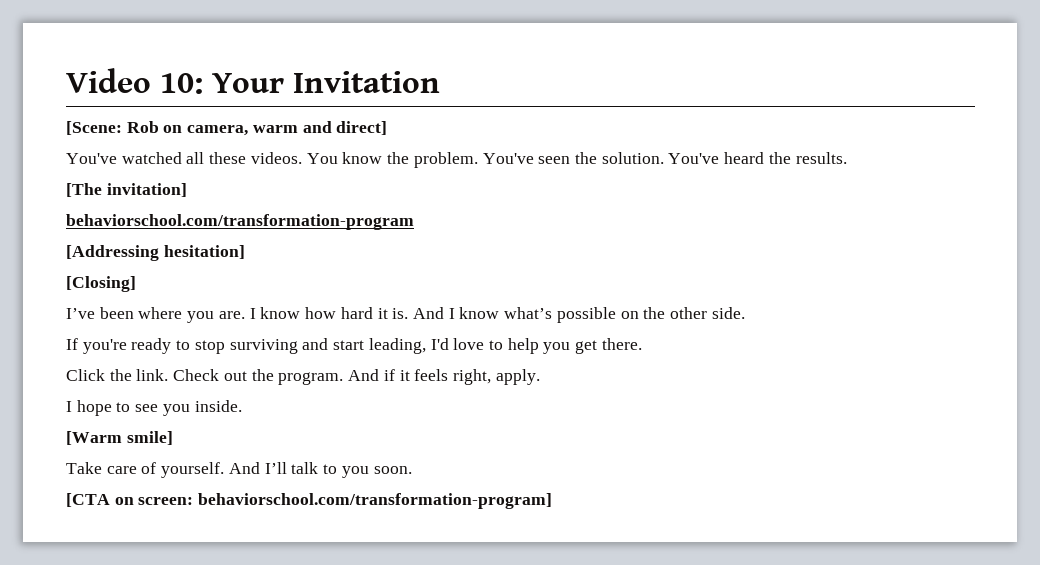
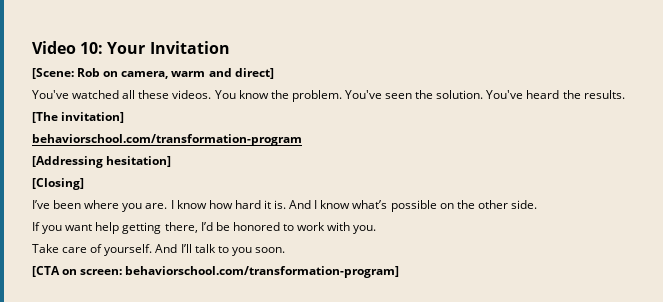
[82,338,642,354] [66,369,540,385] [66,400,242,416] [66,431,173,445] you're ready to stop surviving and start leading, I'd love to help you get there. // Click the link. Check out the program. And if it feels right, apply. // I hope to see you inside. // [Warm smile] -> [42,222,377,234] you want help getting there, I’d be honored to work with you.

